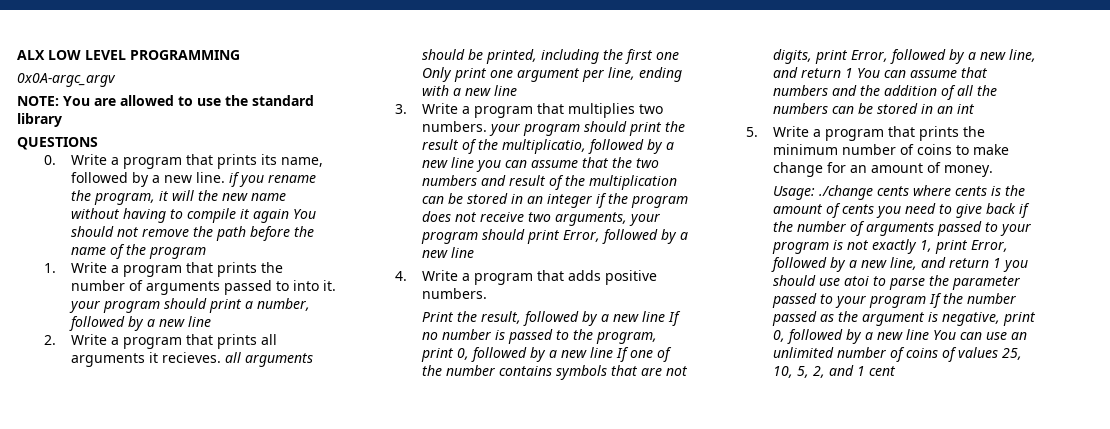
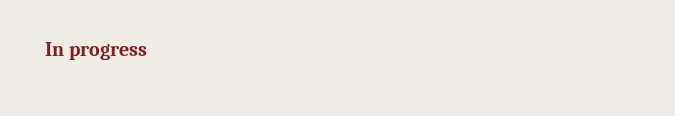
[17,50,240,60] [17,73,116,87] [17,95,314,106] [17,113,62,127] [17,137,98,150] [44,154,324,169] [71,172,317,187] [71,190,287,205] [71,208,317,223] [71,226,315,241] [71,244,207,259] [44,262,284,277] [71,280,337,295] [69,298,311,313] [69,316,212,331] [44,334,278,349] [71,352,314,367] [422,49,680,64] [422,67,683,82] [422,85,518,96] [395,103,664,118] [422,121,686,136] [422,139,675,154] [422,157,660,172] [422,175,678,190] [422,193,689,208] [422,211,661,226] [421,229,689,244] [422,247,475,258] [395,270,658,285] [422,288,488,299] [422,311,682,326] [422,329,658,344] [421,347,673,362] [422,365,689,380] [773,49,1037,64] [773,67,989,78] [773,85,998,100] [773,103,976,114] [746,126,986,141] [773,144,1010,155] [773,162,994,177] [773,185,1026,200] [773,203,1031,218] [773,221,1032,236] [772,239,1009,254] [771,257,1029,272] [773,275,1021,290] [772,293,1017,308] [772,311,1037,326] [773,329,1028,344] [773,347,1023,362] [773,365,897,378] ALX LOW LEVEL PROGRAMMING // 0x0A-argc_argv // NOTE: You are allowed to use the standard library // QUESTIONS // 0. Write a program that prints its name, followed by a new line. if you rename the program, it will the new name without having to compile it again You should not remove the path before the name of the program // 1. Write a program that prints the number of arguments passed to into it. your program should print a number, followed by a new line // 2. Write a program that prints all arguments it recieves. all arguments should be printed, including the first one Only print one argument per line, ending with a new line // 3. Write a program that multiplies two numbers. your program should print the result of the multiplicatio, followed by a new line you can assume that the two numbers and result of the multiplication can be stored in an integer if the program does not receive two arguments, your program should print Error, followed by a new line // 4. Write a program that adds positive numbers. // Print the result, followed by a new line If no number is passed to the program, print 0, followed by a new line If one of the number contains symbols that are not digits, print Error, followed by a new line, and return 1 You can assume that numbers and the addition of all the numbers can be stored in an int // 5. Write a program that prints the minimum number of coins to make change for an amount of money. // Usage: ./change cents where cents is the amount of cents you need to give back if the number of arguments passed to your program is not exactly 1, print Error, followed by a new line, and return 1 you should use atoi to parse the parameter passed to your program If the number passed as the argument is negative, print 0, followed by a new line You can use an unlimited number of coins of values 25, 10, 5, 2, and 1 cent -> [45,42,148,60] In progress

